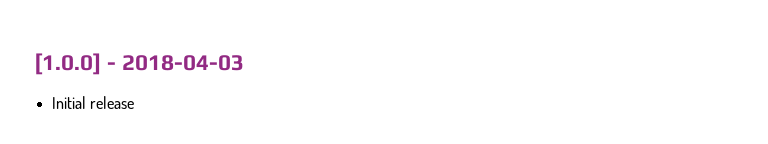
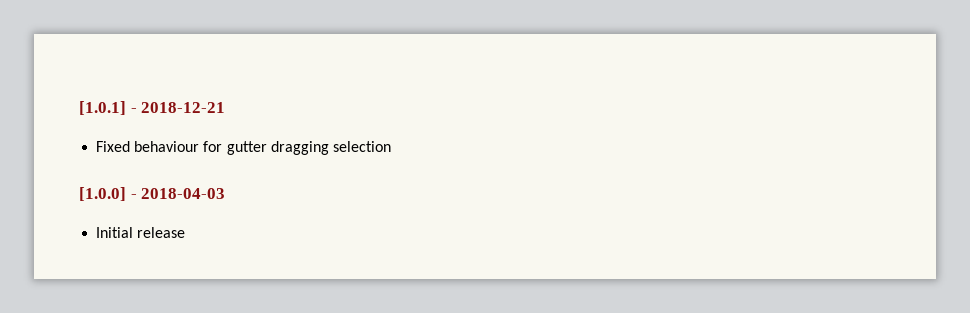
(34, 64) none -> [79,101,226,115] [96,141,391,155] [1.0.1] - 2018-12-21 // Fixed behaviour for gutter dragging selection //

